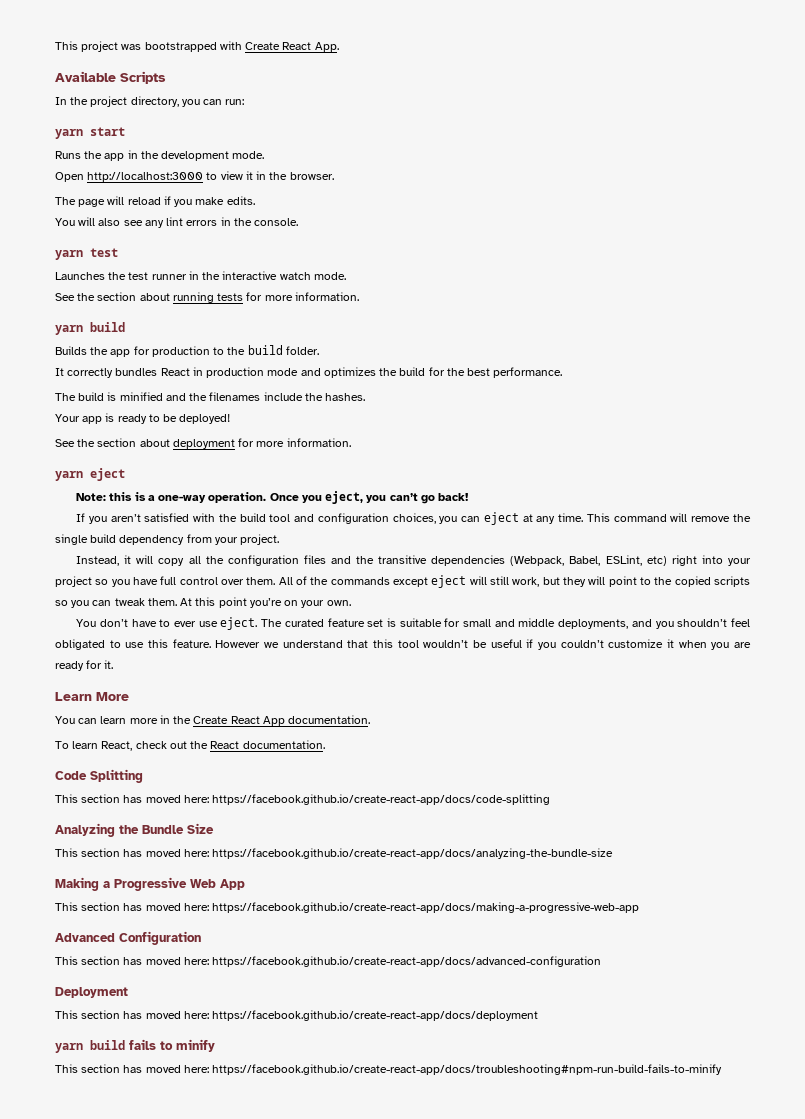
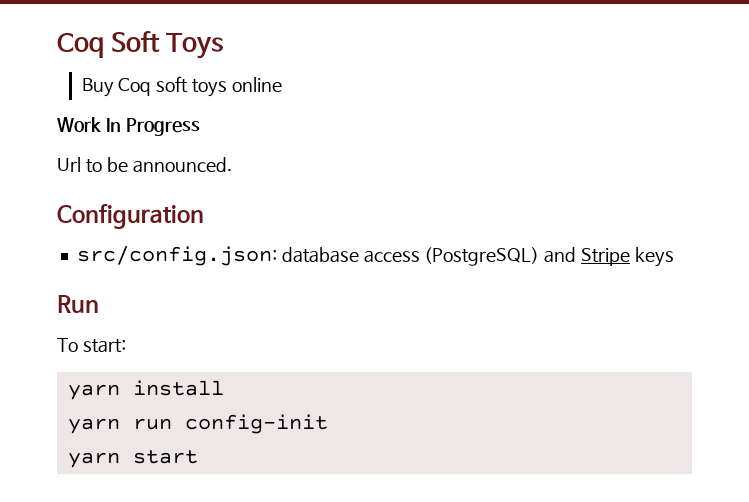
[55,41,339,52] [55,71,166,84] [55,96,245,107] [55,127,125,139] [55,150,265,161] [55,171,334,182] [55,196,255,207] [55,217,299,228] [55,248,118,260] [55,271,346,280] [55,292,359,303] [55,322,125,335] [55,345,319,357] [55,367,563,378] [55,392,366,401] [55,413,231,424] [55,438,351,449] [55,468,125,481] [76,491,469,504] [76,512,752,525] [55,534,280,545] [76,555,751,566] [55,575,751,588] [55,597,351,608] [76,617,750,630] [55,639,751,650] [55,660,114,671] [55,692,129,701] [55,715,371,726] [55,740,325,751] [55,769,143,783] [55,794,551,805] [55,823,214,837] [55,848,614,859] [55,877,245,891] [55,902,640,913] [55,931,201,945] [55,956,602,967] [55,987,128,998] [55,1010,539,1021] [55,1039,215,1053] [55,1064,723,1075] This project was bootstrapped with Create React App. // Available Scripts // In the project directory, you can run: // yarn start // Runs the app in the development mode. // Open http://localhost:3000 to view it in the browser. // The page will reload if you make edits. // You will also see any lint errors in the console. // yarn test // Launches the test runner in the interactive watch mode. // See the section about running tests for more information. // yarn build // Builds the app for production to the build folder. // It correctly bundles React in production mode and optimizes the build for the best performance. // The build is minified and the filenames include the hashes. // Your app is ready to be deployed! // See the section about deployment for more information. // yarn eject // Note: this is a one-way operation. Once you eject, you can’t go back! // If you aren’t satisfied with the build tool and configuration choices, you can eject at any time. This command will remove the single build dependency from your project. // Instead, it will copy all the configuration files and the transitive dependencies (Webpack, Babel, ESLint, etc) right into your project so you have full control over them. All of the commands except eject will still work, but they will point to the copied scripts so you can tweak them. At this point you’re on your own. // You don’t have to ever use eject. The curated feature set is suitable for small and middle deployments, and you shouldn’t feel obligated to use this feature. However we understand that this tool wouldn’t be useful if you couldn’t customize it when you are ready for it. // Learn More // You can learn more in the Create React App documentation. // To learn React, check out the React documentation. // Code Splitting // This section has moved here: https://facebook.github.io/create-react-app/docs/code-splitting // Analyzing the Bundle Size // This section has moved here: https://facebook.github.io/create-react-app/docs/analyzing-the-bundle-size // Making a Progressive Web App // This section has moved here: https://facebook.github.io/create-react-app/docs/making-a-progressive-web-app // Advanced Configuration // This section has moved here: https://facebook.github.io/create-react-app/docs/advanced-configuration // Deployment // This section has moved here: https://facebook.github.io/create-react-app/docs/deployment // yarn build fails to minify // This section has moved here: https://facebook.github.io/create-react-app/docs/troubleshooting#npm-run-build-fails-to-minify -> [57,31,223,59] [81,76,282,97] [57,117,200,136] [57,157,232,173] [57,204,204,229] [76,246,674,267] [57,295,99,313] [57,338,126,353] [67,380,224,400] [67,414,328,434] [67,450,198,468] Coq Soft Toys // Buy Coq soft toys online // Work In Progress // Url to be announced. // Configuration // src/config.json: database access (PostgreSQL) and Stripe keys // Run // To start: // yarn install // yarn run config-init // yarn start

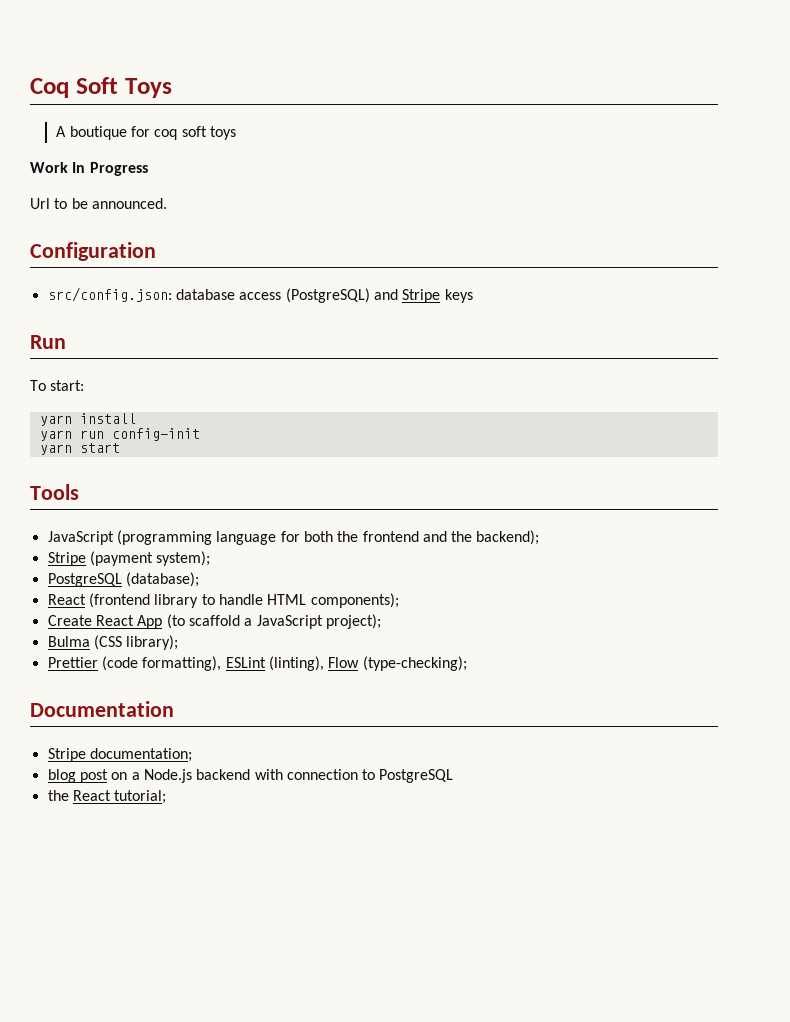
[81,78,152,97] Buy Coq -> [56,126,178,140] A boutique for coq
[231,77,282,92] online -> (236, 133) none
(198, 457) none -> [30,484,79,500] [47,530,540,545] [47,551,211,566] [47,572,199,587] [47,593,399,608] [47,614,381,629] [47,635,179,650] [47,656,467,671] [30,701,174,717] [47,748,192,762] [47,769,454,783] [47,790,167,804] // Tools // JavaScript (programming language for both the frontend and the backend); // Stripe (payment system); // PostgreSQL (database); // React (frontend library to handle HTML components); // Create React App (to scaffold a JavaScript project); // Bulma (CSS library); // Prettier (code formatting), ESLint (linting), Flow (type-checking); // Documentation // Stripe documentation; // blog post on a Node.js backend with connection to PostgreSQL // the React tutorial;

